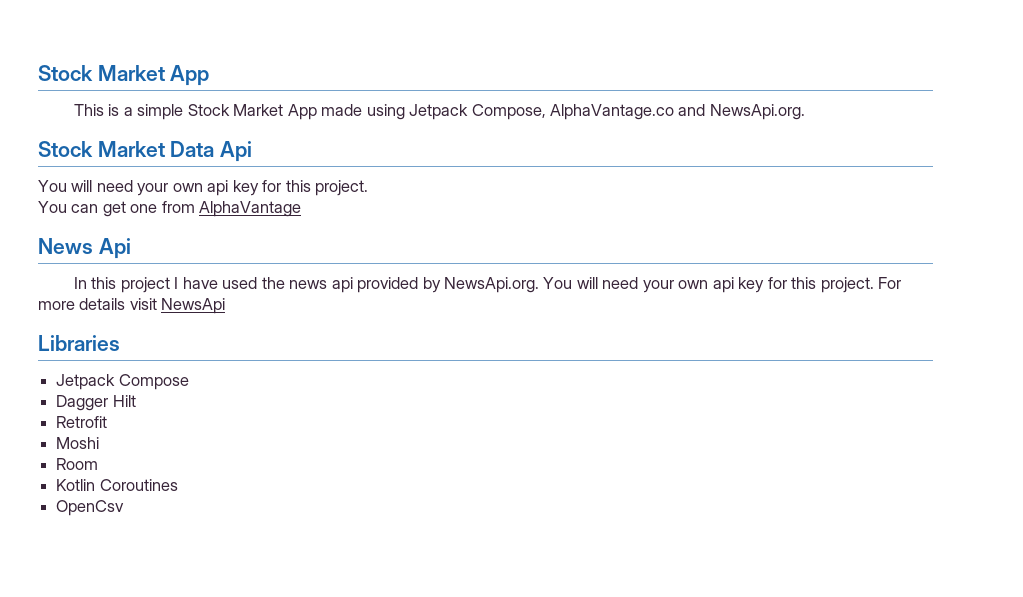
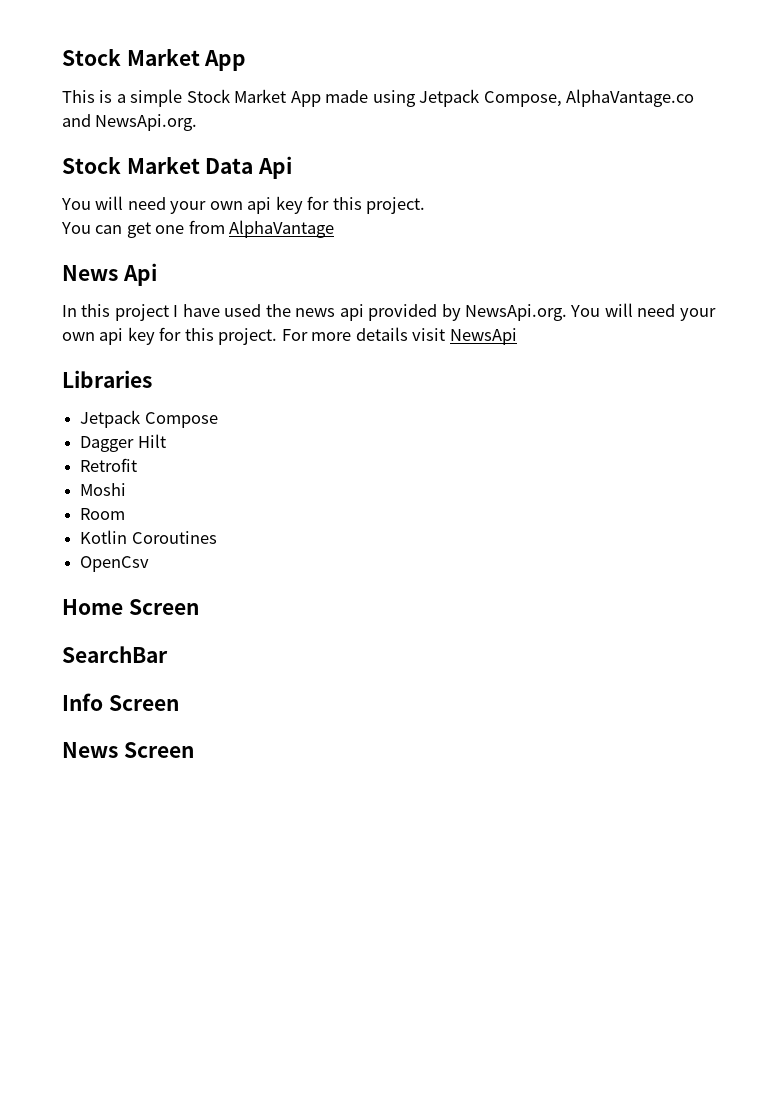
(125, 508) none -> [62,599,199,615] [62,646,168,663] [62,693,179,711] [62,742,194,758] // Home Screen // SearchBar // Info Screen // News Screen

